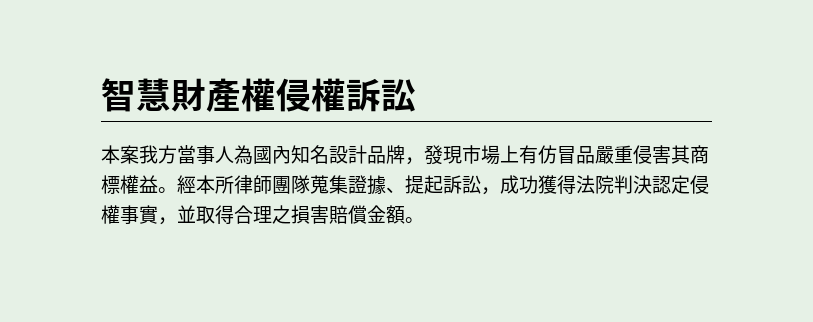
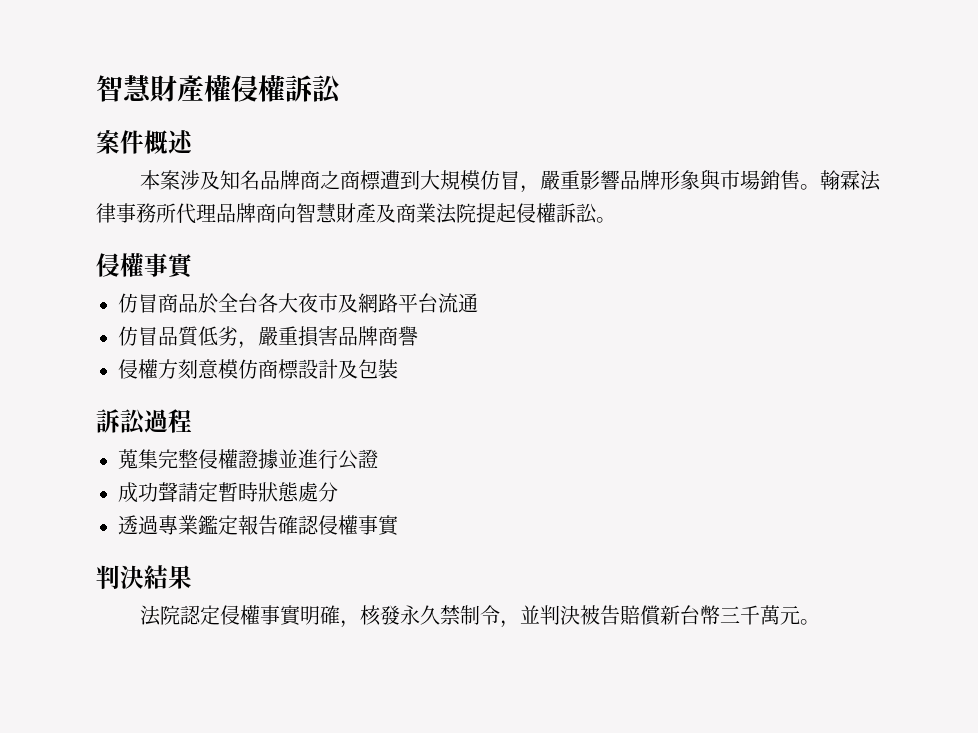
(416, 95) none -> [96,130,193,154] // 案件概述
[139,145,709,165] [101,175,709,195] [101,205,405,225] 我方當事人為國內知名設計品牌，發現市場上有仿冒品嚴重侵害其商標權益。經本所律師團隊蒐集證據、提起訴訟，成功獲得法院判決認定侵權事實，並取得合理之損害賠償金額 -> [179,169,881,193] [96,203,616,224] [96,253,194,279] [118,293,478,314] [118,326,418,349] [118,359,398,379] [96,409,192,435] [118,449,378,470] [118,482,338,503] [118,515,399,536] [96,565,192,590] [139,605,800,628] 涉及知名品牌商之商標遭到大規模仿冒，嚴重影響品牌形象與市場銷售。翰霖法律事務所代理品牌商向智慧財產及商業法院提起侵權訴訟。 // 侵權事實 // 仿冒商品於全台各大夜市及網路平台流通 // 仿冒品質低劣，嚴重損害品牌商譽 // 侵權方刻意模仿商標設計及包裝 // 訴訟過程 // 蒐集完整侵權證據並進行公證 // 成功聲請定暫時狀態處分 // 透過專業鑑定報告確認侵權事實 // 判決結果 // 法院認定侵權事實明確，核發永久禁制令，並判決被告賠償新台幣三千萬元

